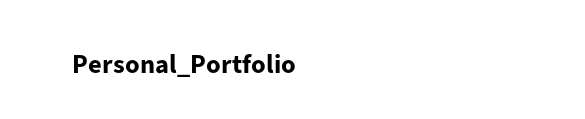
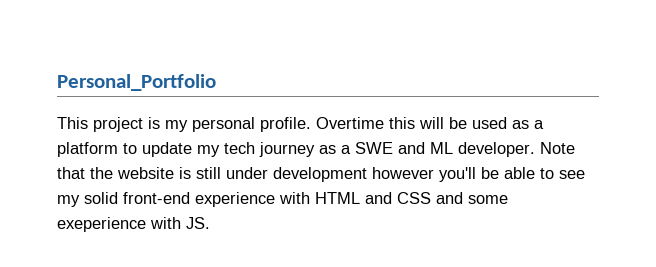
(296, 65) none -> [57,117,544,132] [57,142,575,157] [57,167,585,182] [57,192,508,207] [57,217,210,232] // This project is my personal profile. Overtime this will be used as a platform to update my tech journey as a SWE and ML developer. Note that the website is still under development however you'll be able to see my solid front-end experience with HTML and CSS and some exeperience with JS.

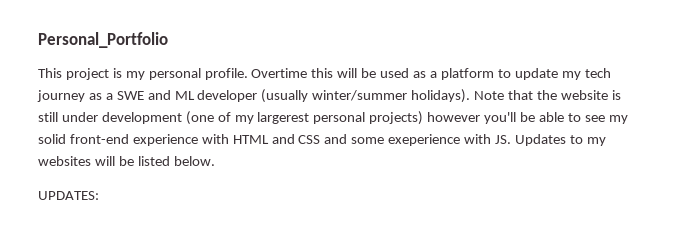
[458,142,535,157] developer. -> [197,89,471,103] developer (usually winter/summer holidays).
(367, 174) none -> [185,111,424,125] (one of my largerest personal projects)
(210, 223) none -> [514,134,606,146] [38,156,215,166] [38,191,99,200] Updates to my websites will be listed below. // UPDATES:

